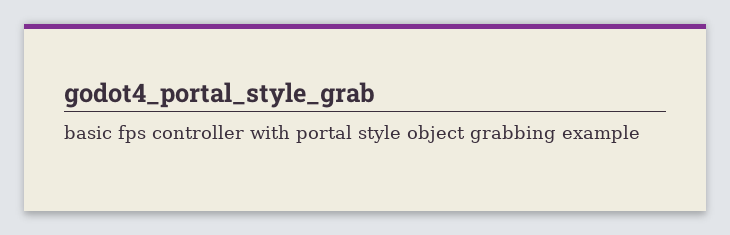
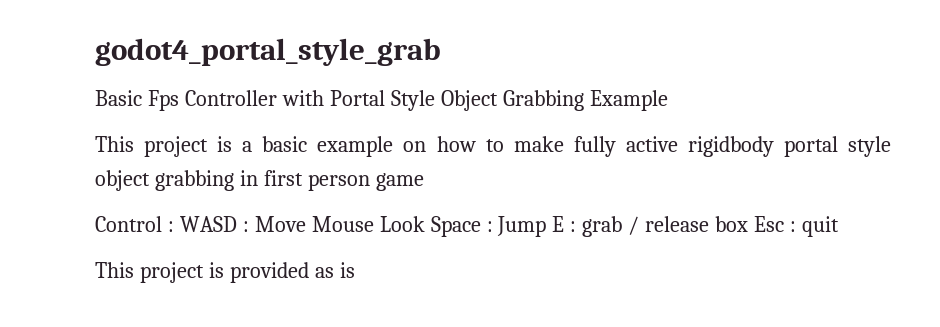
[64,125,640,143] basic fps controller with portal style object grabbing example -> [95,90,668,111] [95,136,891,157] [95,170,424,191] [95,216,839,237] [95,262,355,283] Basic Fps Controller with Portal Style Object Grabbing Example // This project is a basic example on how to make fully active rigidbody portal style object grabbing in first person game // Control : WASD : Move Mouse Look Space : Jump E : grab / release box Esc : quit // This project is provided as is

